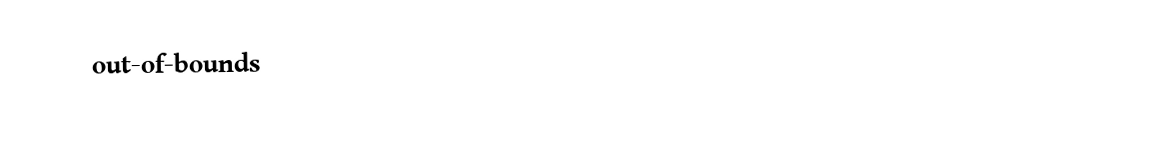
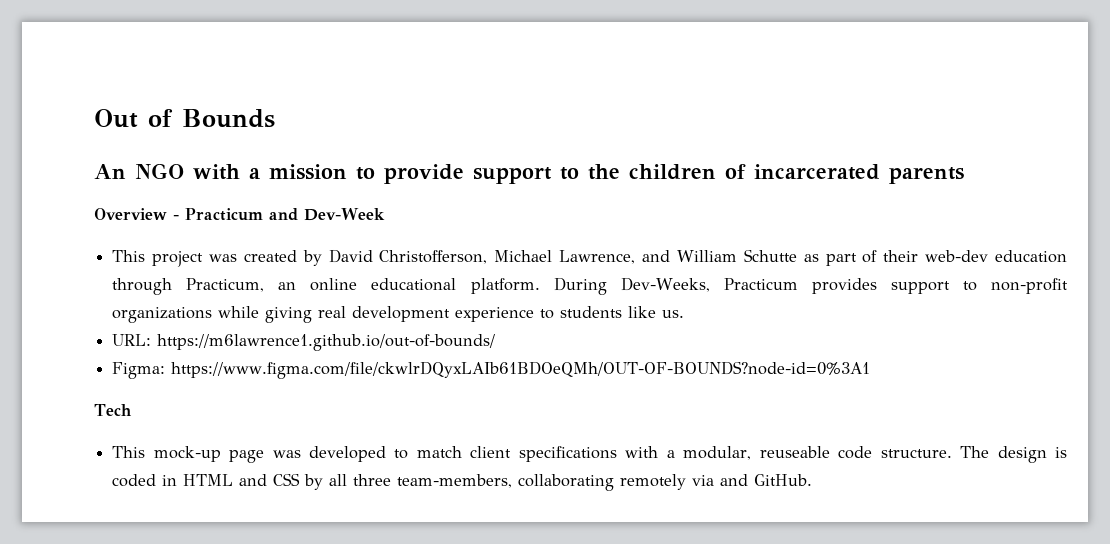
[91,51,261,74] out-of-bounds -> [94,109,275,128] [94,163,964,184] [94,208,385,221] [112,249,1067,267] [112,277,1069,295] [112,306,685,323] [112,334,496,351] [112,361,871,379] [94,404,132,416] [112,446,1068,463] [112,473,813,491] Out of Bounds // An NGO with a mission to provide support to the children of incarcerated parents // Overview - Practicum and Dev-Week // This project was created by David Christofferson, Michael Lawrence, and William Schutte as part of their web-dev education through Practicum, an online educational platform. During Dev-Weeks, Practicum provides support to non-profit organizations while giving real development experience to students like us. // URL: https://m6lawrence1.github.io/out-of-bounds/ // Figma: https://www.figma.com/file/ckwlrDQyxLAIb61BDOeQMh/OUT-OF-BOUNDS?node-id=0%3A1 // Tech // This mock-up page was developed to match client specifications with a modular, reuseable code structure. The design is coded in HTML and CSS by all three team-members, collaborating remotely via and GitHub.

